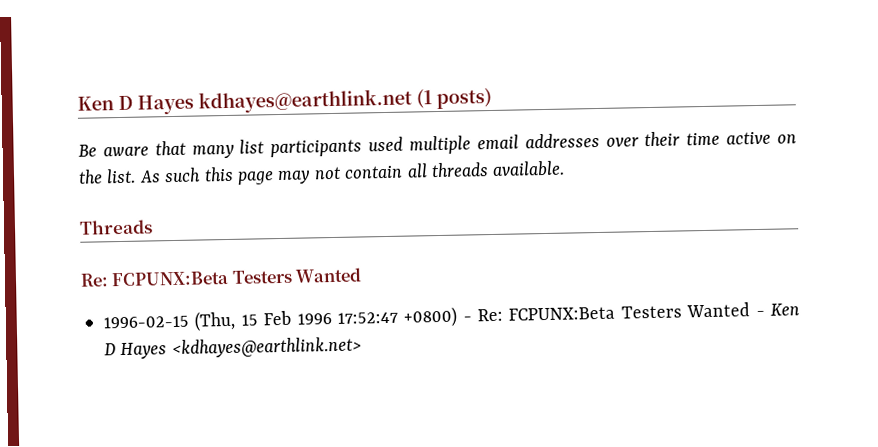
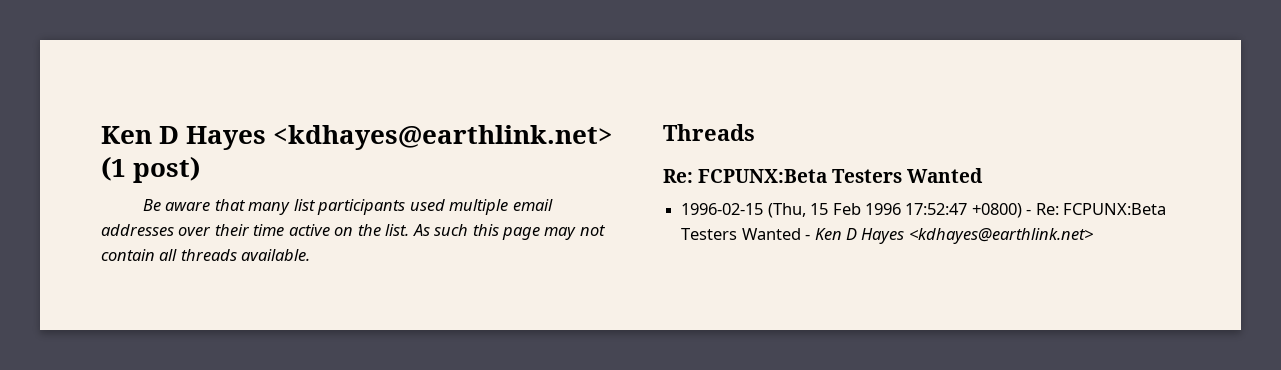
[77,87,492,115] Ken D Hayes kdhayes@earthlink.net (1 posts) -> [101,125,614,150] [101,156,201,183] Ken D Hayes <kdhayes@earthlink.net> (1 post)

